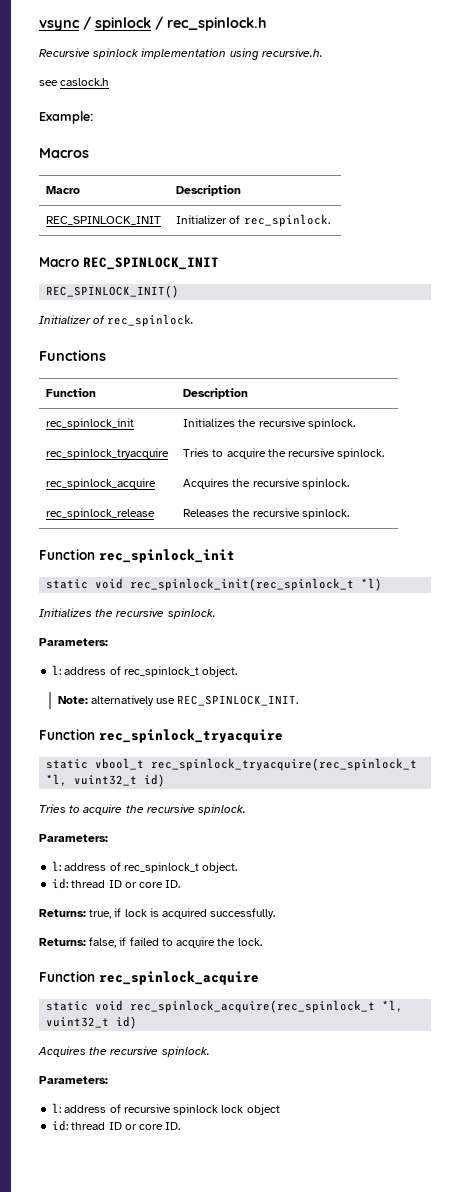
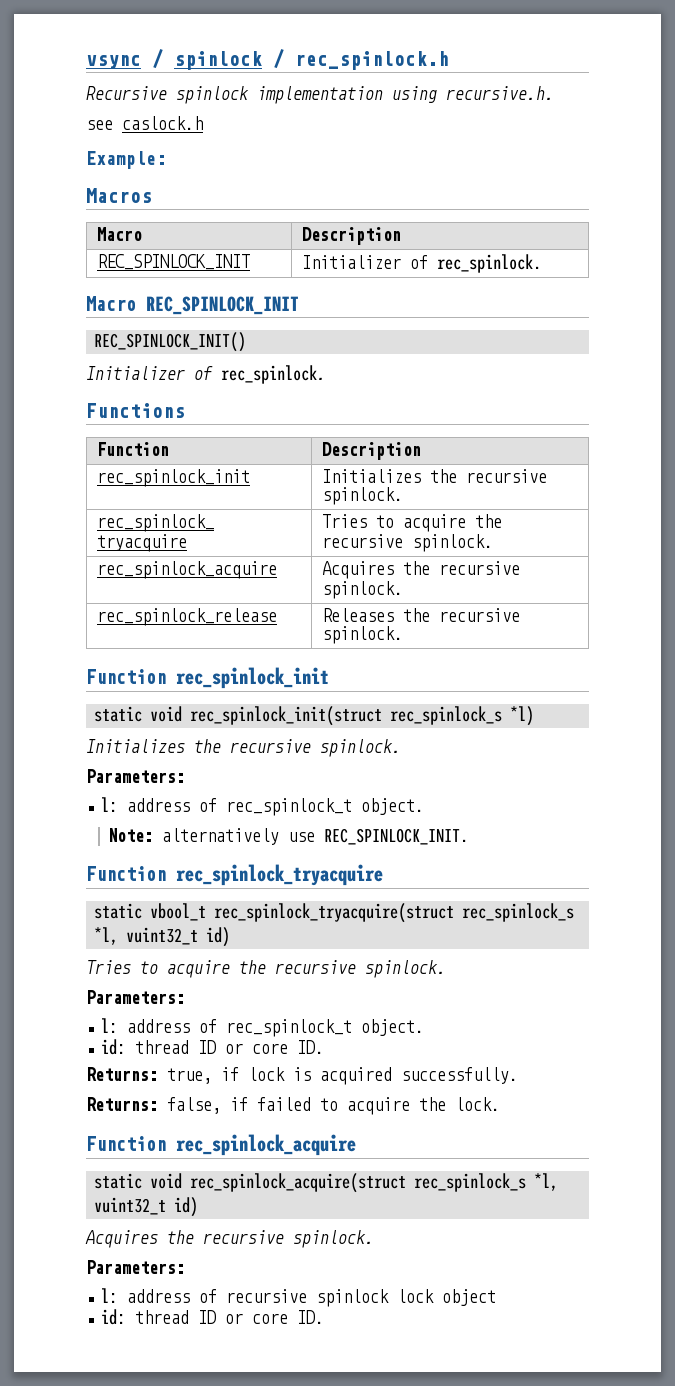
[130,578,355,591] rec_spinlock_init(rec_spinlock_t -> [190,706,503,726] rec_spinlock_init(struct rec_spinlock_s
[151,758,418,771] rec_spinlock_tryacquire(rec_spinlock_t -> [214,903,575,923] rec_spinlock_tryacquire(struct rec_spinlock_s
[130,1000,376,1013] rec_spinlock_acquire(rec_spinlock_t -> [190,1173,527,1193] rec_spinlock_acquire(struct rec_spinlock_s

